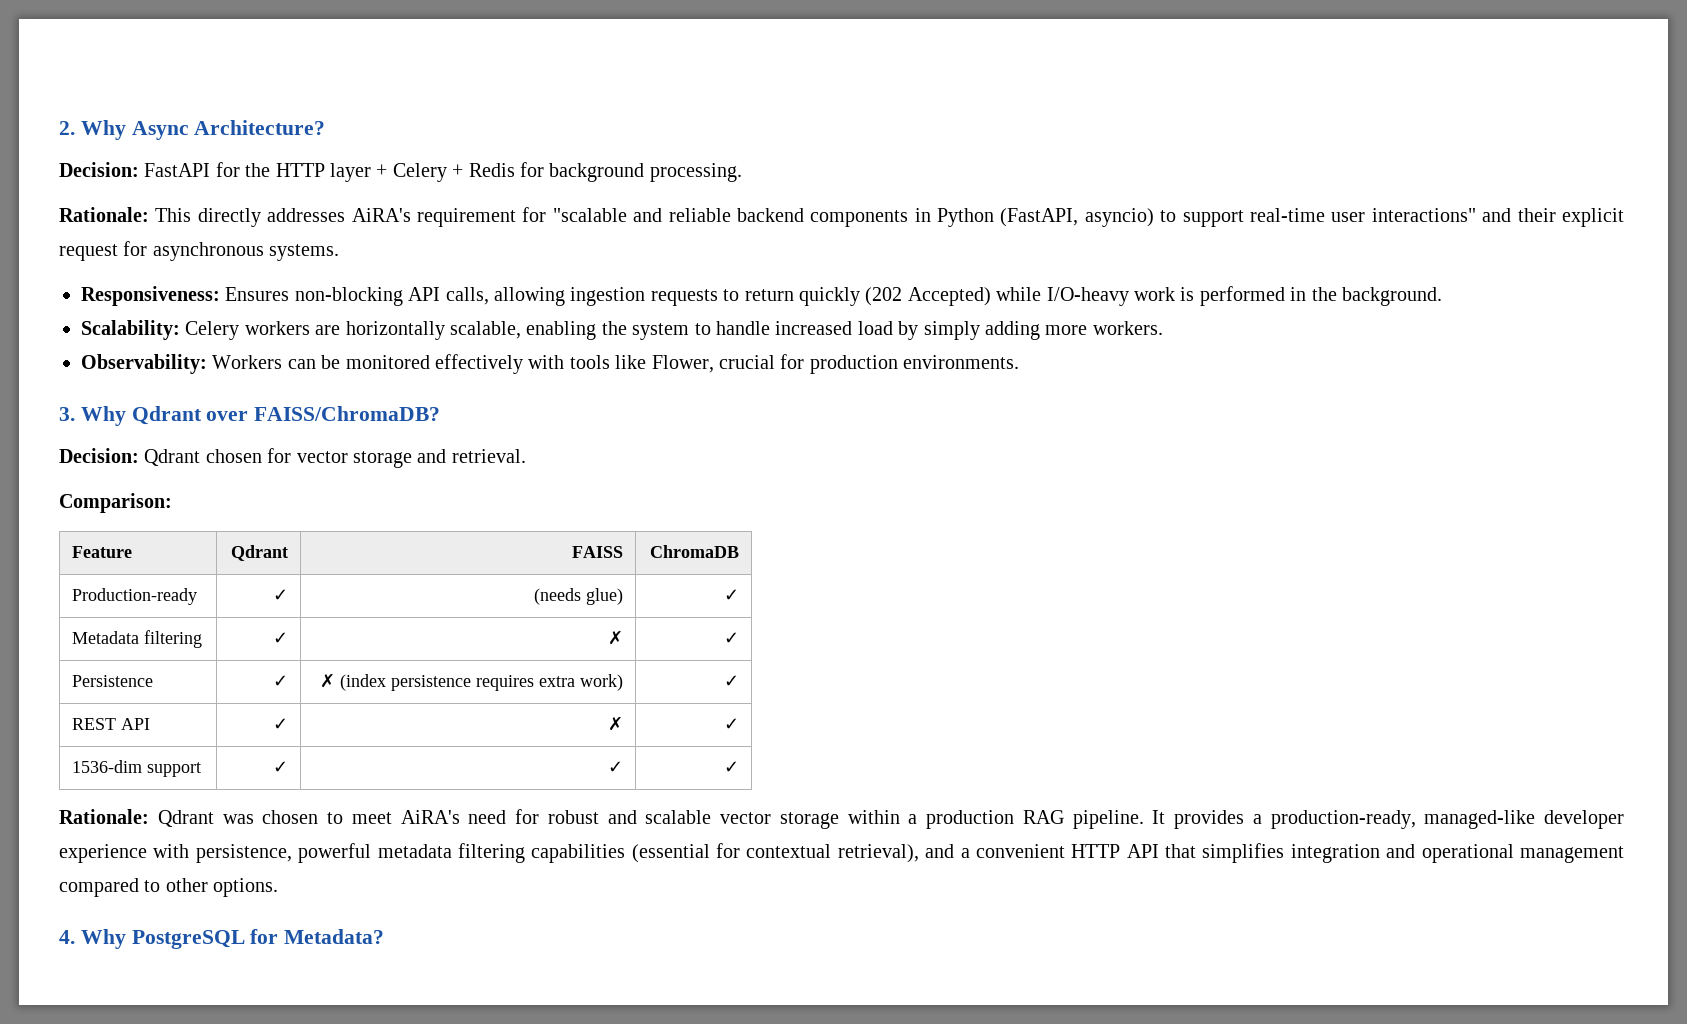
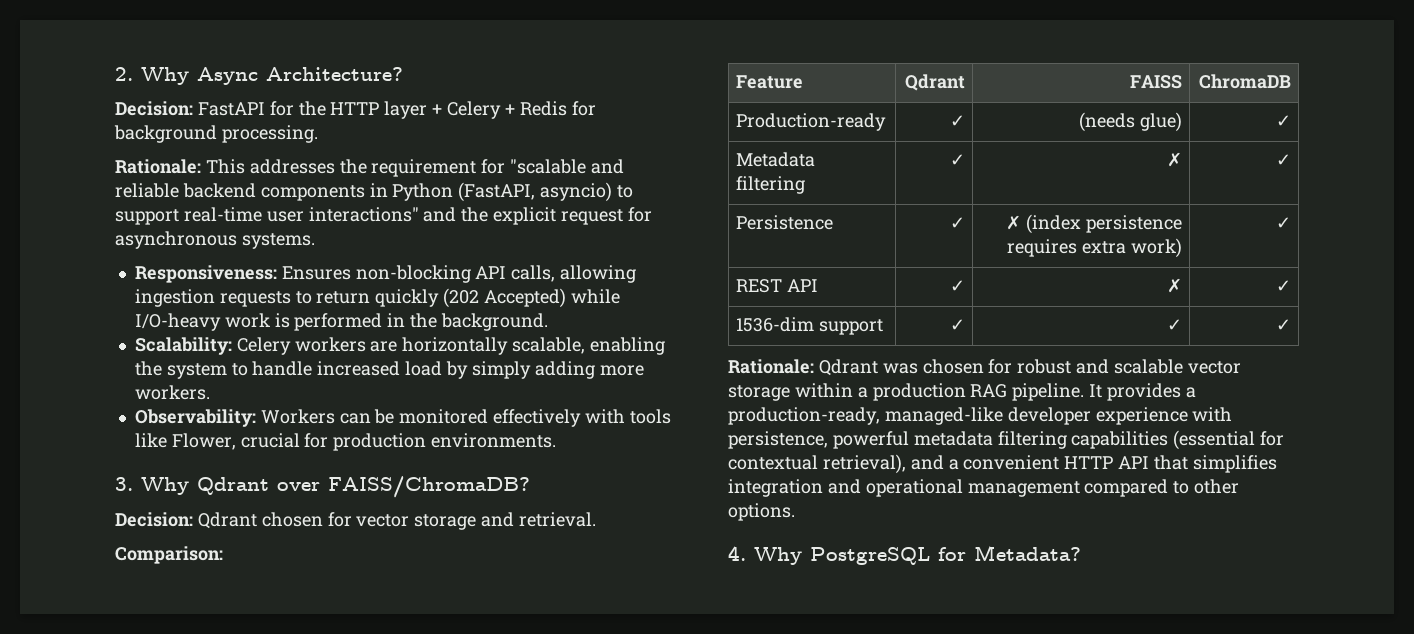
[197,208,411,227] directly addresses AiRA's -> [249,159,367,174] addresses the
[1517,208,1556,222] their -> [461,207,489,222] the
[327,810,507,824] to meet AiRA's need -> (984, 366) none

